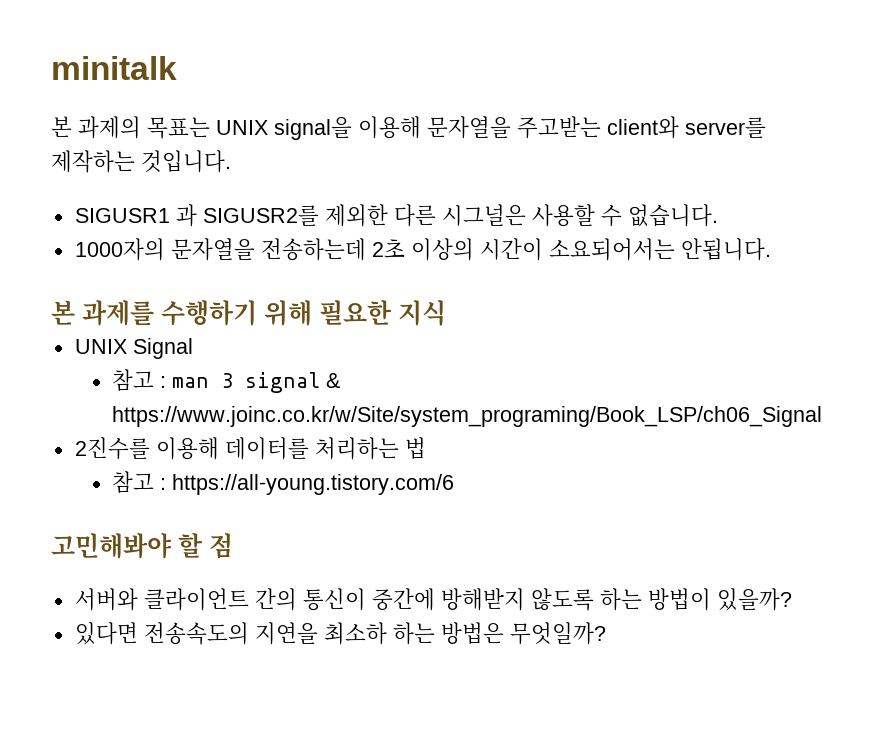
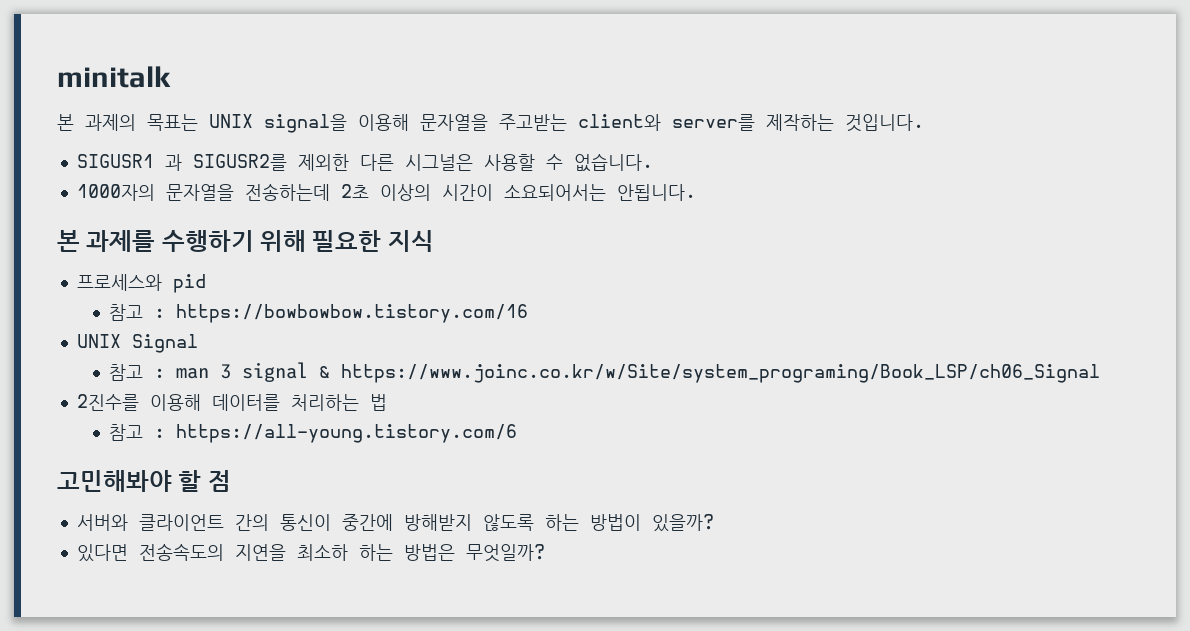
(446, 313) none -> [76,274,206,293] [108,304,528,323] // 프로세스와 pid // 참고 : https://bowbowbow.tistory.com/16

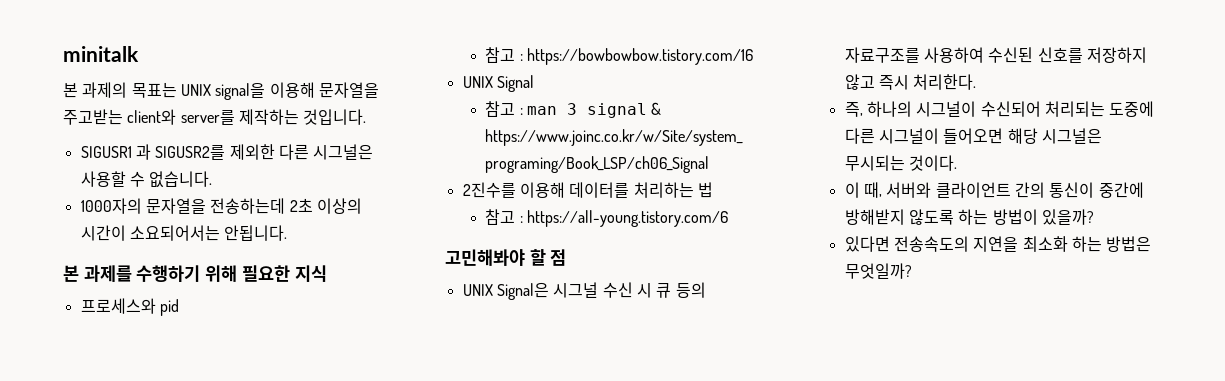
(231, 481) none -> [462,282,706,300] [844,47,1147,63] [844,74,977,90] [844,101,1155,117] [844,128,1102,144] [844,155,957,171] [844,182,882,198] UNIX Signal은 시그널 수신 시 큐 등의 자료구조를 사용하여 수신된 신호를 저장하지 않고 즉시 처리한다. // 즉, 하나의 시그널이 수신되어 처리되는 도중에 다른 시그널이 들어오면 해당 시그널은 무시되는 것이다. // 이 때,
[296,544,348,561] 최소하 -> [1022,236,1068,252] 최소화

